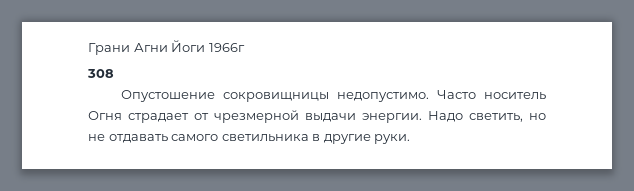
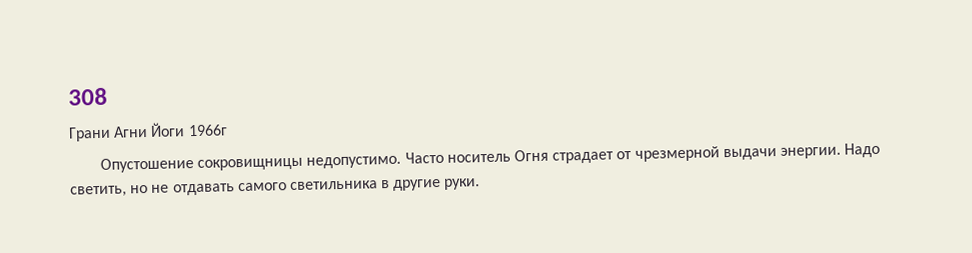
(88, 49) none -> [68,87,108,106] 308 //
[87,69,114,78] // 308 -> (228, 130) none

